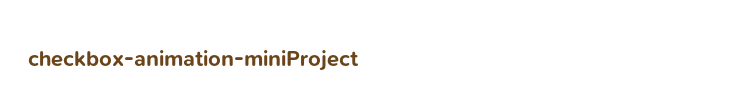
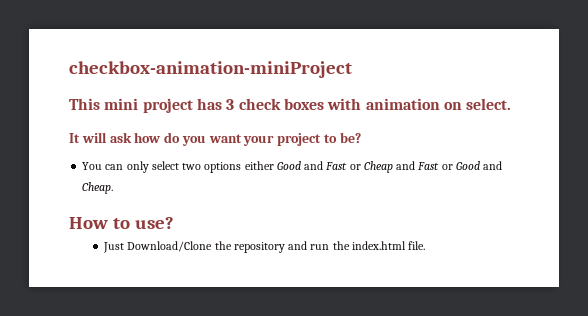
(359, 60) none -> [69,98,512,113] [69,132,361,146] [82,161,503,173] [82,182,114,194] [69,217,174,229] [103,241,426,253] // This mini project has 3 check boxes with animation on select. // It will ask how do you want your project to be? // You can only select two options either Good and Fast or Cheap and Fast or Good and Cheap. // How to use? // Just Download/Clone the repository and run the index.html file.

